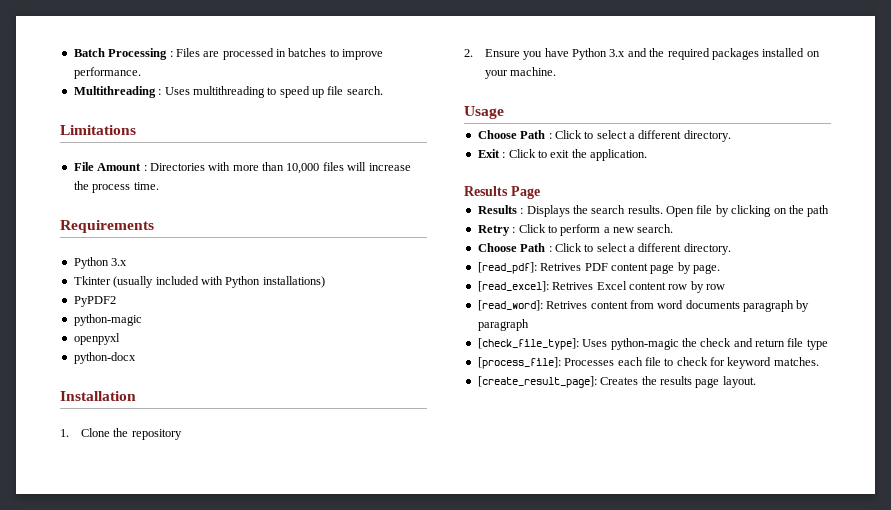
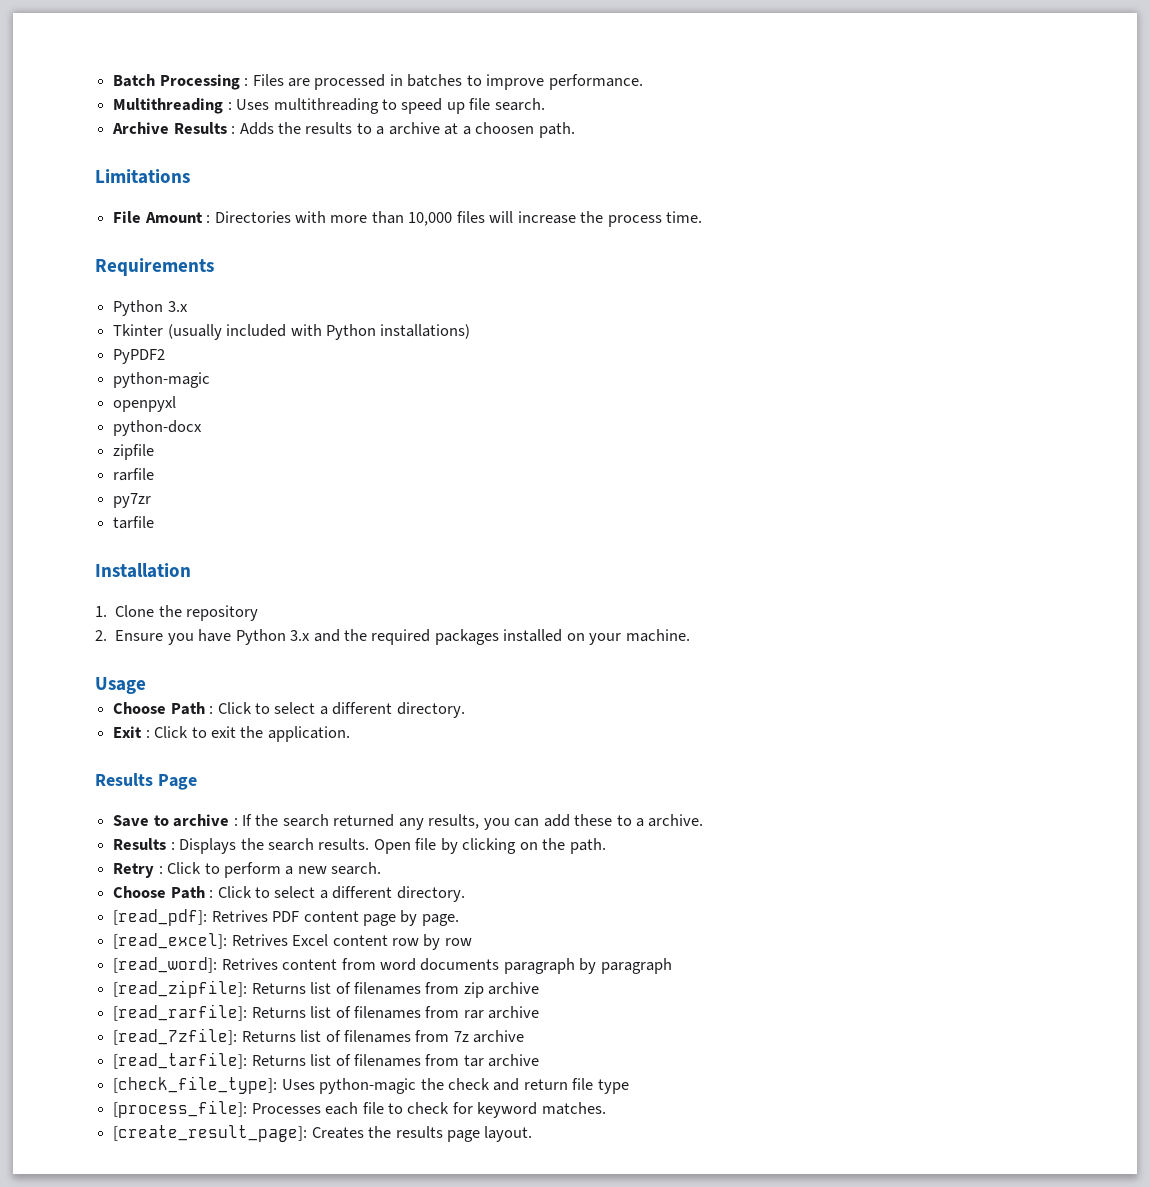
(383, 90) none -> [112,122,575,138] // Archive Results : Adds the results to a archive at a choosen path.
(136, 358) none -> [113,444,155,460] [113,468,155,481] [113,493,152,508] [113,516,155,529] // zipfile // rarfile // py7zr // tarfile
(540, 192) none -> [113,814,704,830] // Save to archive : If the search returned any results, you can add these to a archive.
[807,205,830,217] path -> [569,838,606,854] path.
(529, 325) none -> [113,980,540,998] [113,1004,540,1021] [113,1028,525,1045] [113,1052,540,1069] // [read_zipfile]: Returns list of filenames from zip archive // [read_rarfile]: Returns list of filenames from rar archive // [read_7zfile]: Returns list of filenames from 7z archive // [read_tarfile]: Returns list of filenames from tar archive

